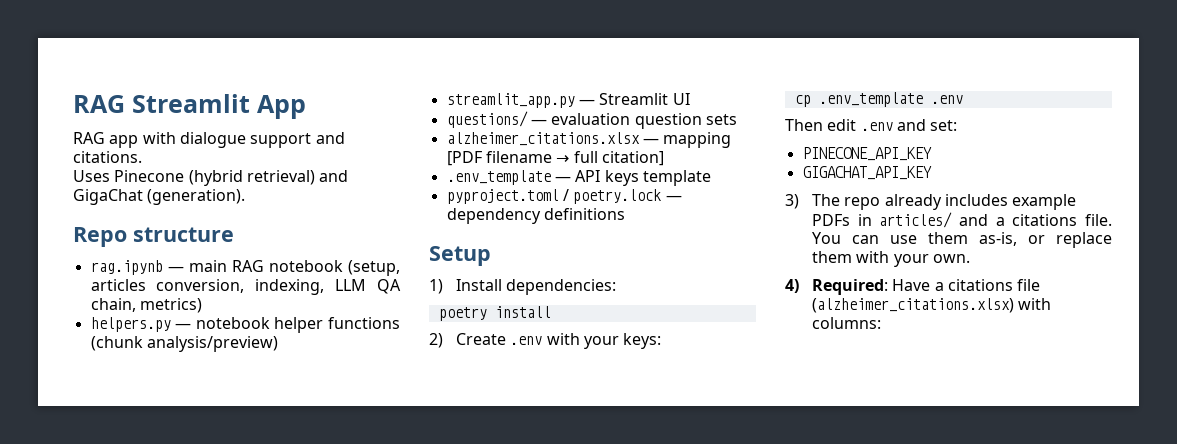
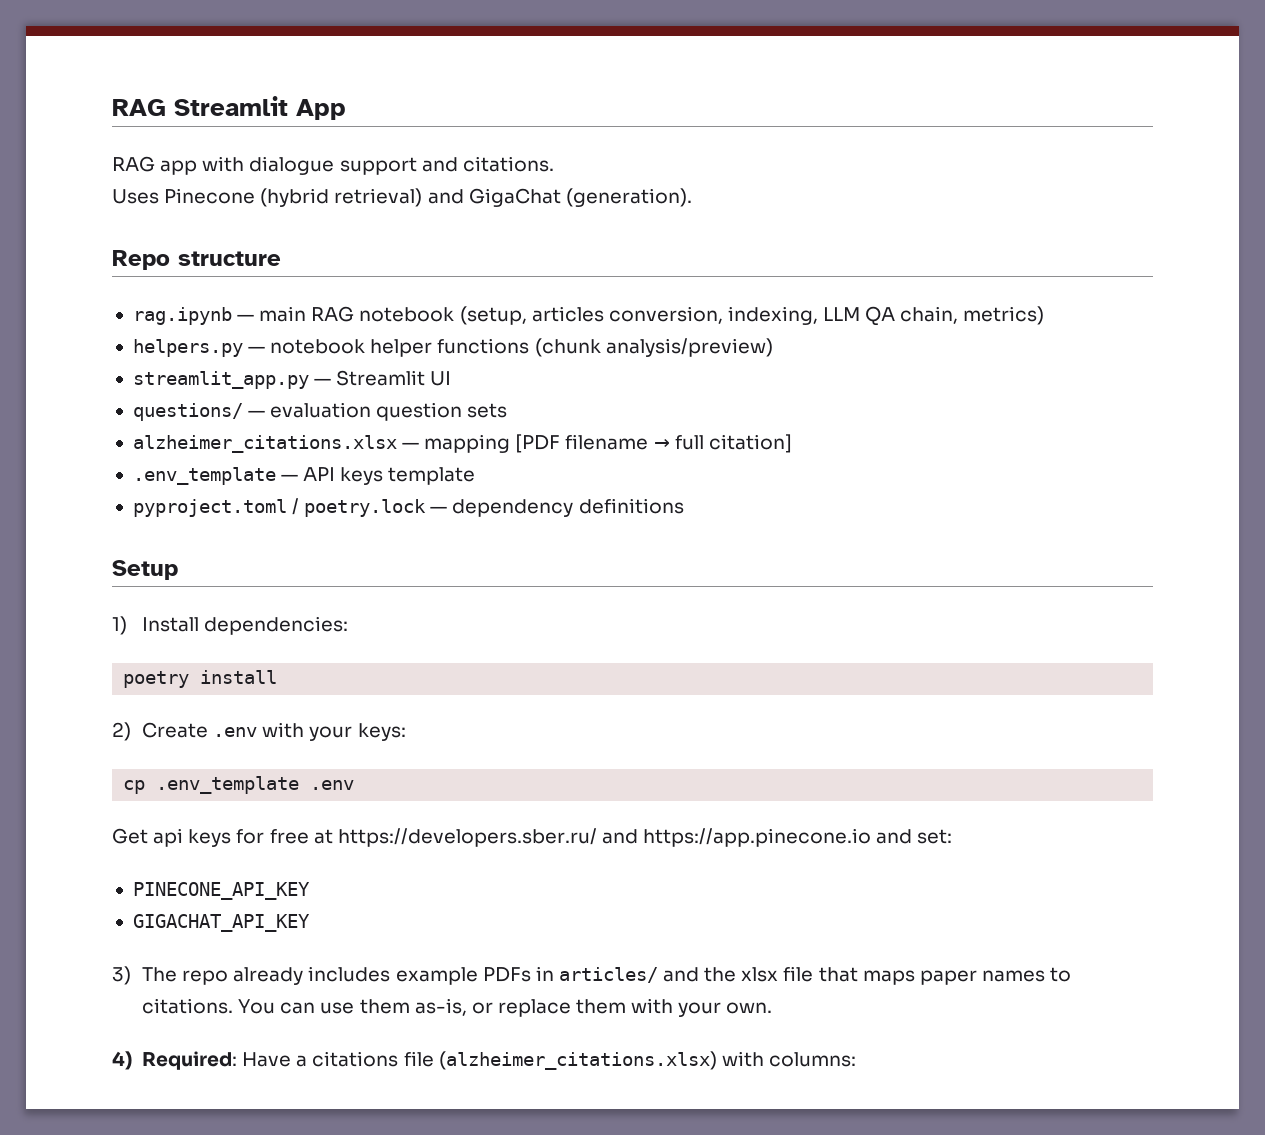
[785,119,893,131] Then edit .env -> [112,828,872,847] Get api keys for free at https://developers.sber.ru/ and https://app.pinecone.io
[995,214,1112,226] a citations file. -> [704,966,1072,985] [142,998,234,1014] the xlsx file that maps paper names to citations.

